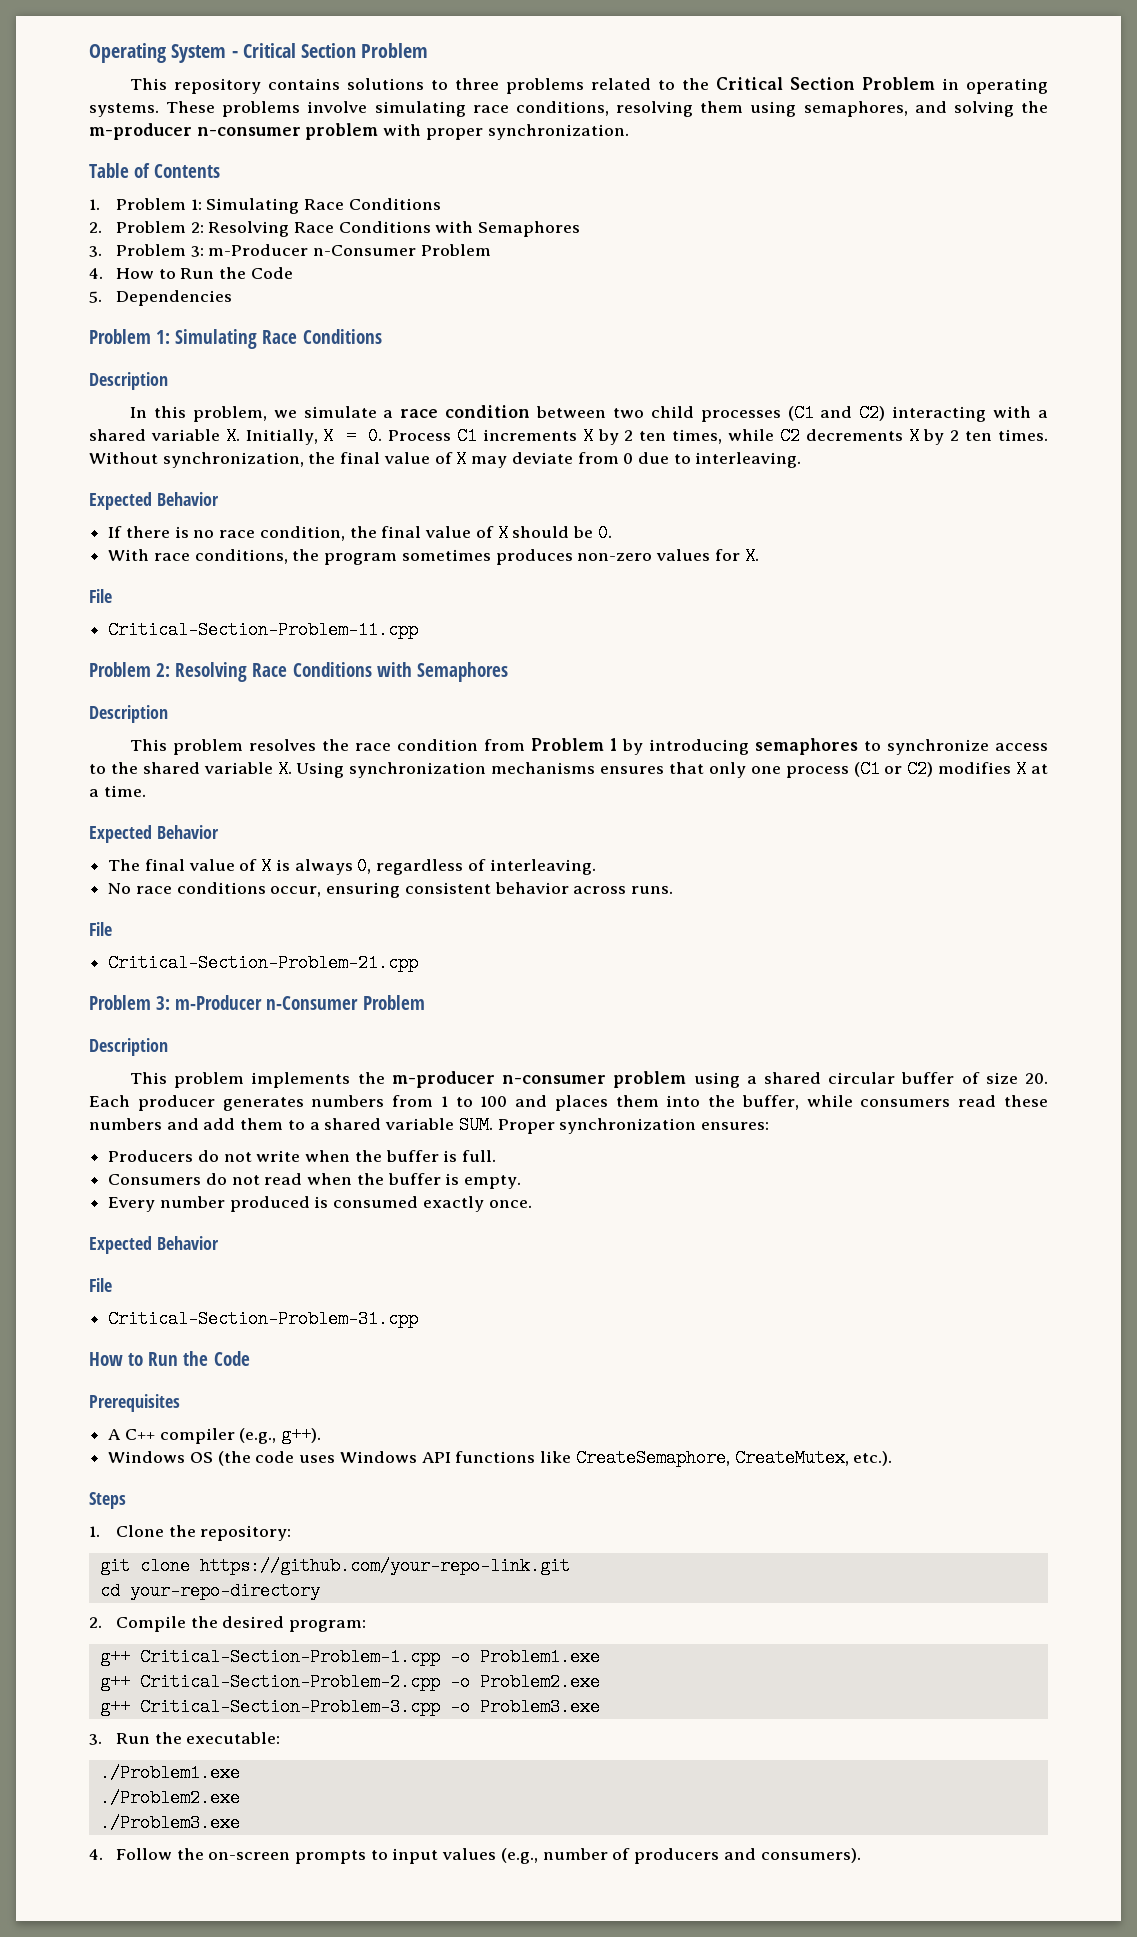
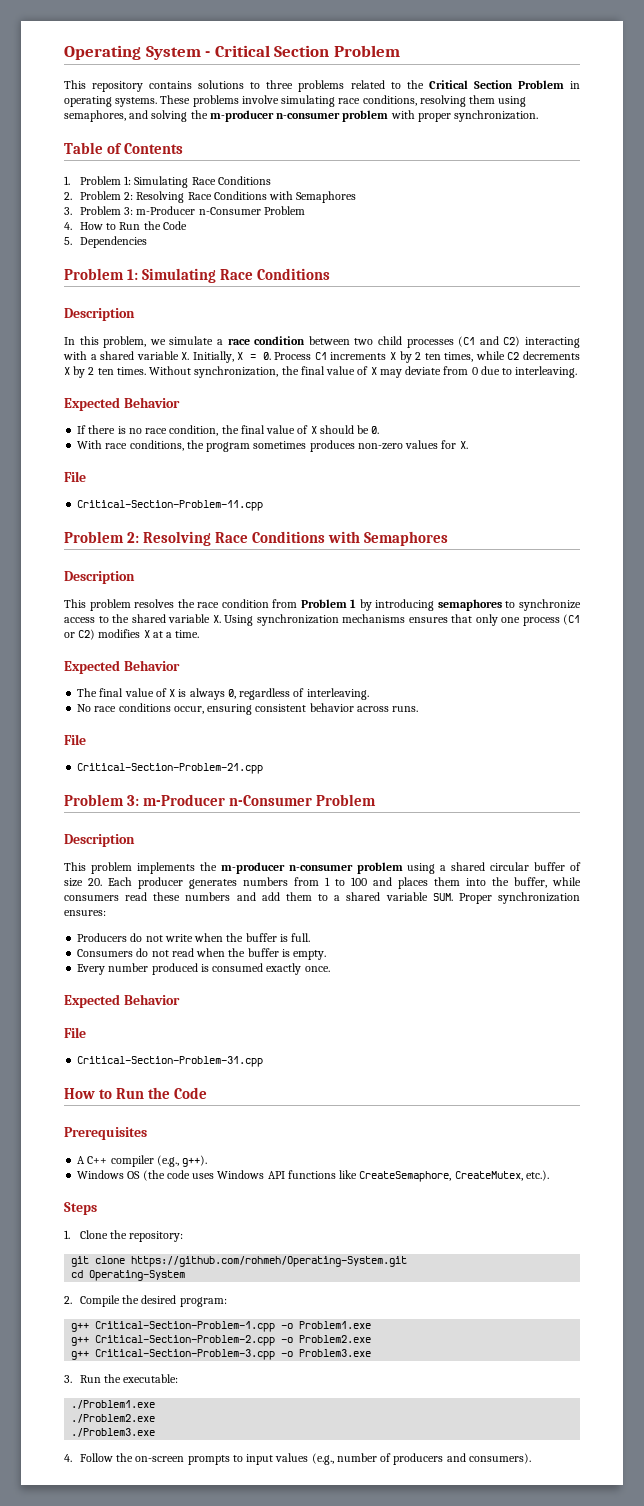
[199,1557,570,1575] https://github.com/your-repo-link.git -> [131,1256,408,1267] https://github.com/rohmeh/Operating-System.git
[129,1582,320,1600] your-repo-directory -> [89,1270,186,1281] Operating-System

